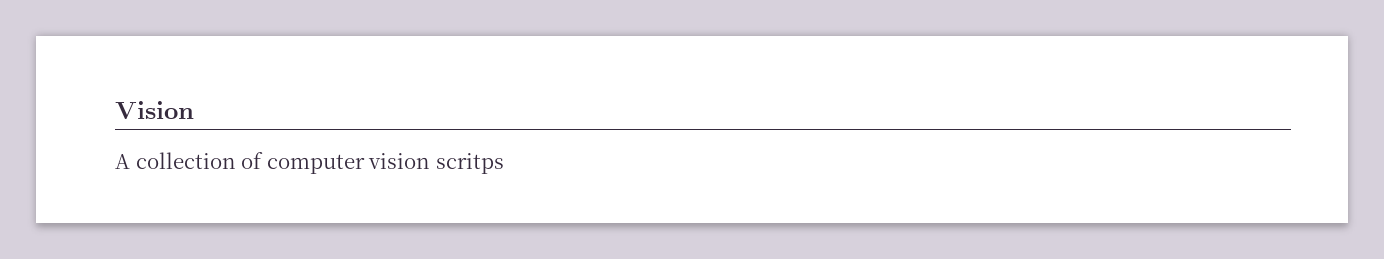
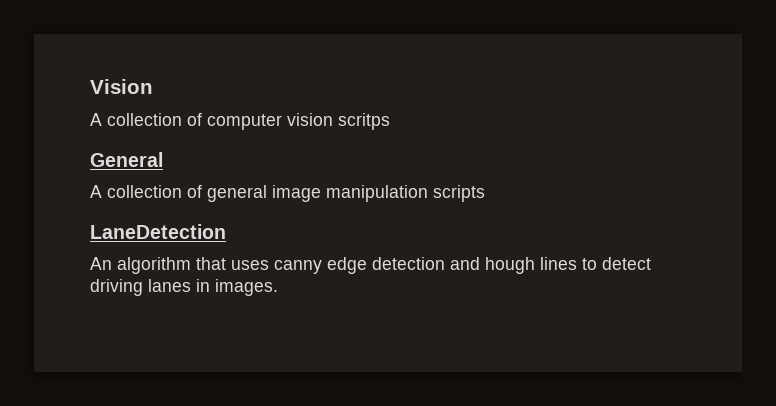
(504, 163) none -> [90,152,163,167] [90,185,485,202] [90,224,226,239] [90,257,651,274] [90,279,278,296] // General // A collection of general image manipulation scripts // LaneDetection // An algorithm that uses canny edge detection and hough lines to detect driving lanes in images.

